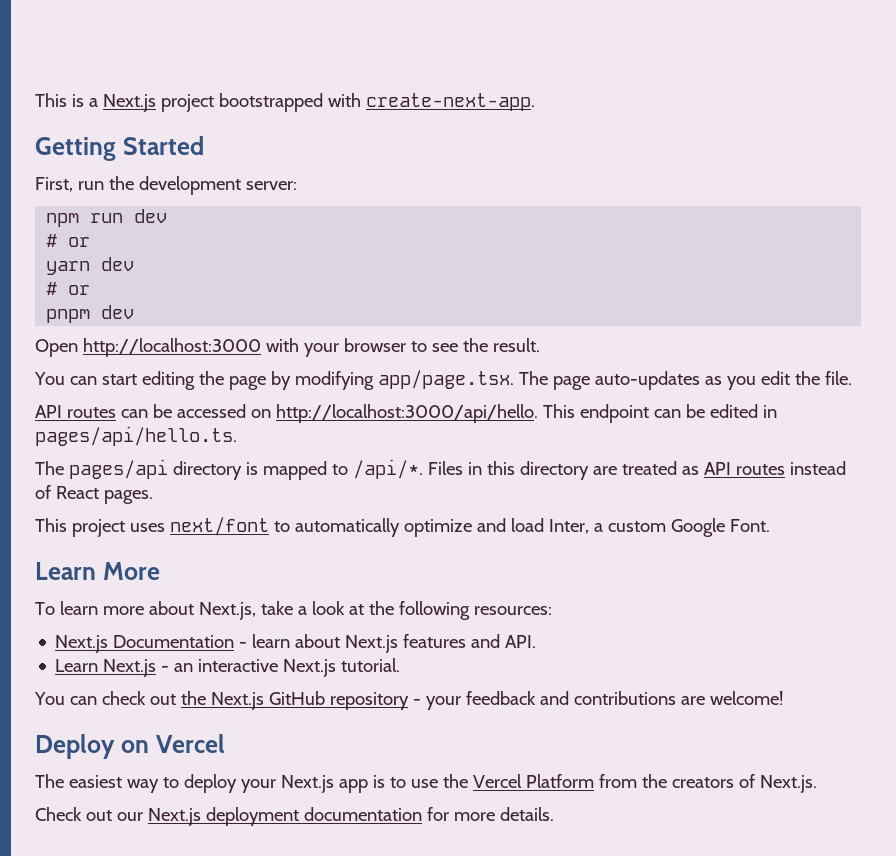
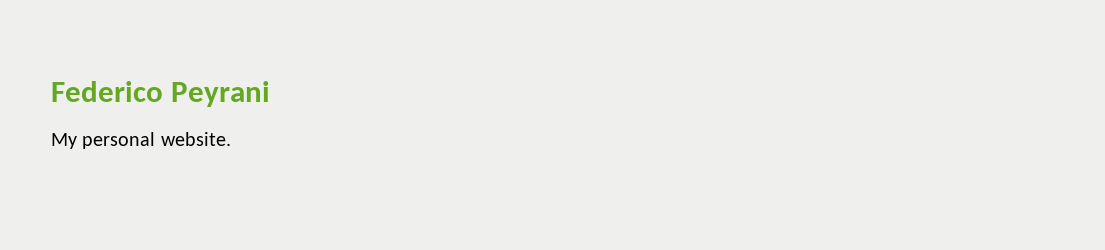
[35,93,535,112] [35,136,204,161] [35,176,297,195] [46,209,168,227] [46,234,91,247] [46,257,135,275] [46,282,91,295] [46,305,135,323] [35,338,540,357] [34,370,852,390] [35,404,777,423] [35,426,237,446] [35,459,846,480] [35,485,153,504] [35,517,770,537] [35,562,160,580] [35,601,552,620] [55,634,537,653] [55,658,401,677] [34,691,783,710] [35,734,225,759] [35,774,817,793] [35,807,554,826] This is a Next.js project bootstrapped with create-next-app. // Getting Started // First, run the development server: // npm run dev // # or // yarn dev // # or // pnpm dev // Open http://localhost:3000 with your browser to see the result. // You can start editing the page by modifying app/page.tsx. The page auto-updates as you edit the file. // API routes can be accessed on http://localhost:3000/api/hello. This endpoint can be edited in pages/api/hello.ts. // The pages/api directory is mapped to /api/*. Files in this directory are treated as API routes instead of React pages. // This project uses next/font to automatically optimize and load Inter, a custom Google Font. // Learn More // To learn more about Next.js, take a look at the following resources: // Next.js Documentation - learn about Next.js features and API. // Learn Next.js - an interactive Next.js tutorial. // You can check out the Next.js GitHub repository - your feedback and contributions are welcome! // Deploy on Vercel // The easiest way to deploy your Next.js app is to use the Vercel Platform from the creators of Next.js. // Check out our Next.js deployment documentation for more details. -> [51,81,271,107] [51,132,231,149] Federico Peyrani // My personal website.

